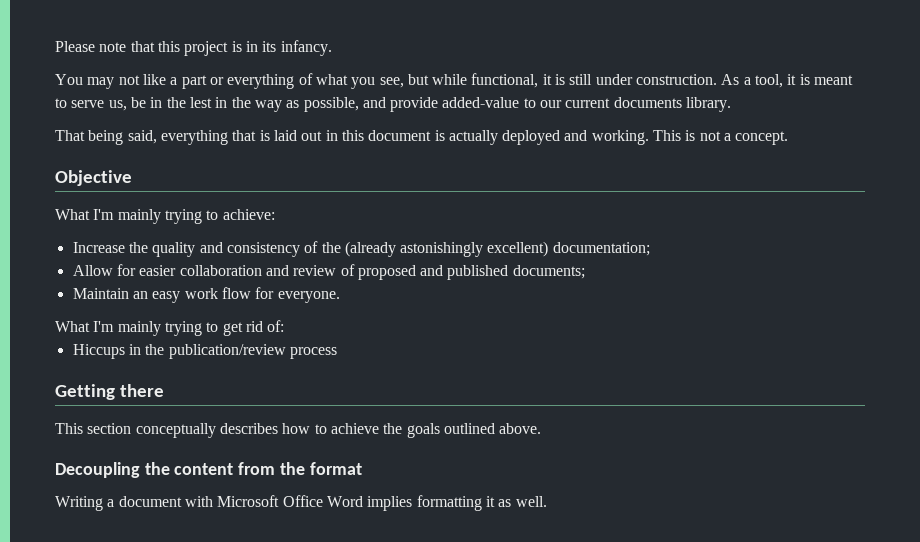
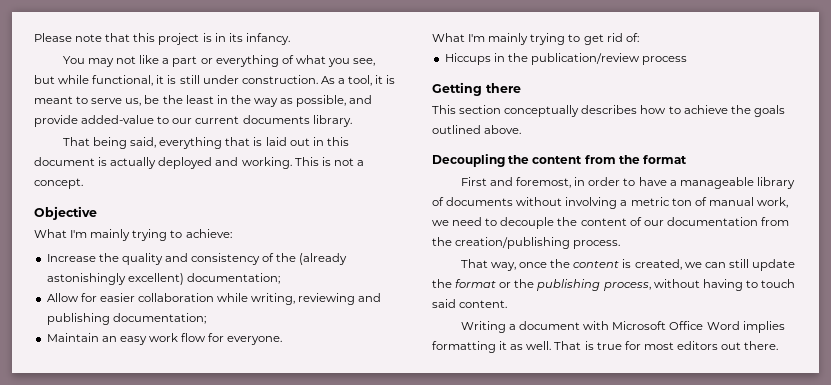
[150,97,212,108] in the lest -> [162,95,214,104] the least
[265,264,585,280] and review of proposed and published documents; -> [217,293,382,305] [46,313,206,325] while writing, reviewing and publishing documentation;
(362, 468) none -> [460,177,795,189] [432,197,788,209] [432,217,789,229] [432,237,621,249] [460,259,795,271] [432,279,795,291] [432,299,508,308] // First and foremost, in order to have a manageable library of documents without involving a metric ton of manual work, we need to decouple the content of our documentation from the creation/publishing process. // That way, once the content is created, we can still update the format or the publishing process, without having to touch said content.
(547, 501) none -> [554,341,779,350] That is true for most editors out there.

